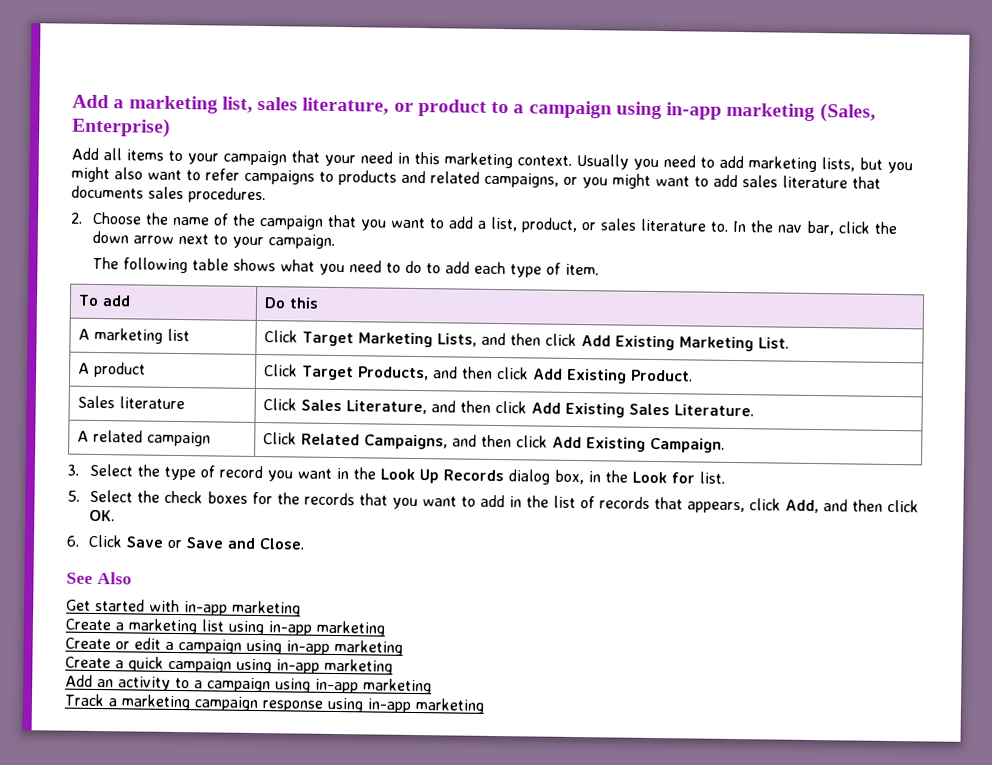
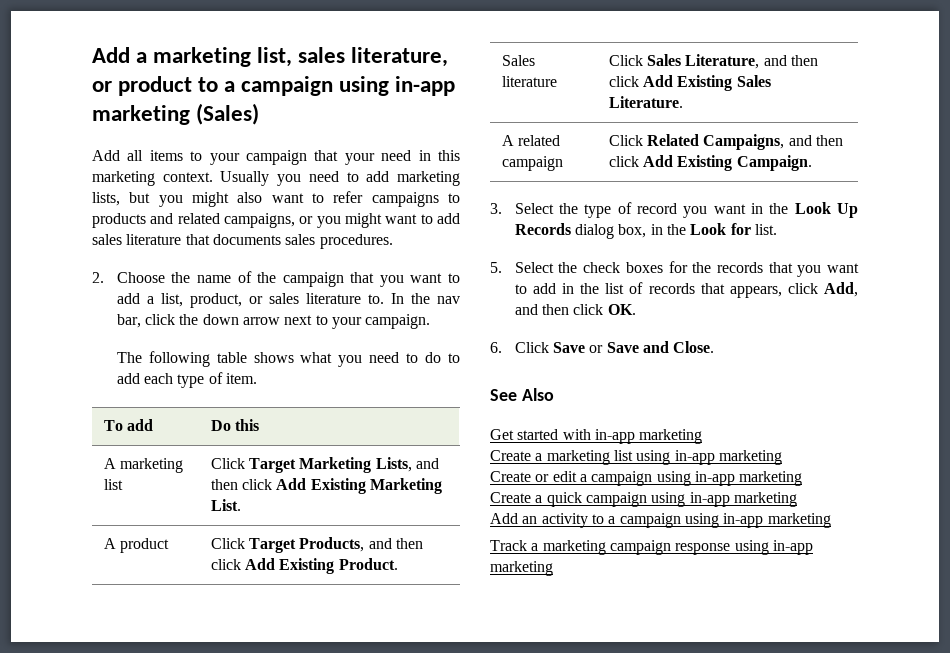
[819,103,876,123] [72,117,171,138] (Sales, Enterprise) -> [196,103,260,125] (Sales)

